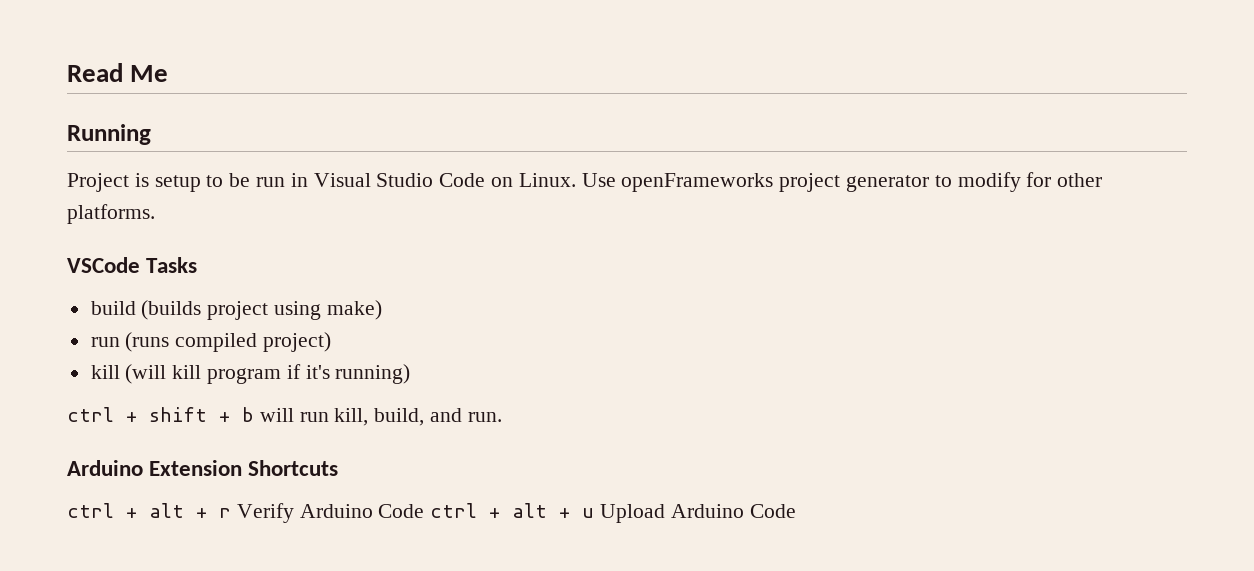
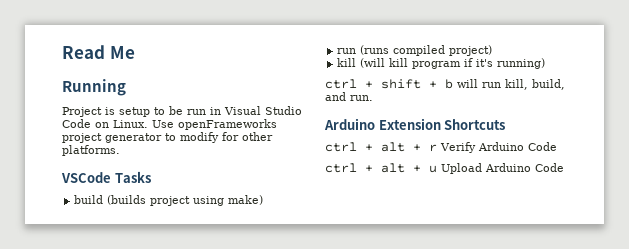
(425, 511) none -> (557, 146) //

